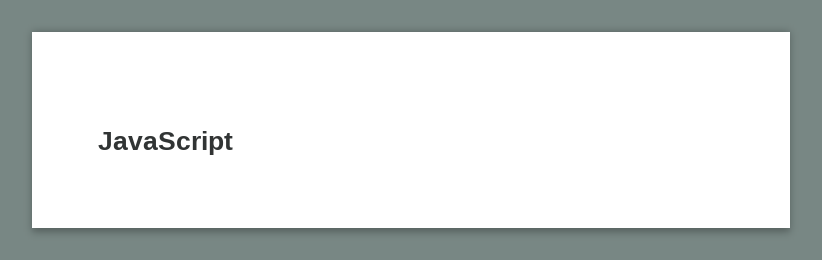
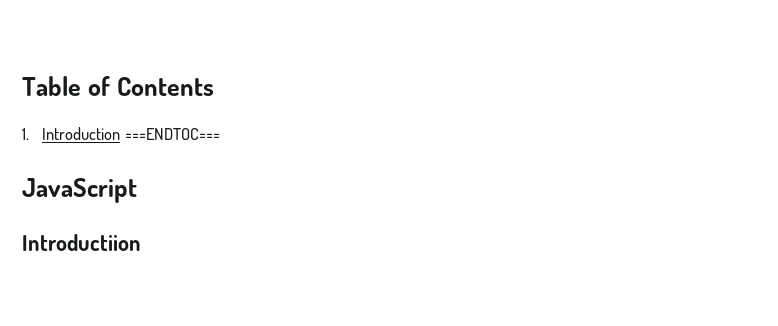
(98, 143) none -> [22,76,215,96] [22,127,220,140] Table of Contents // 1. Introduction ===ENDTOC=== //
(233, 143) none -> [22,234,141,251] // Introductiion

